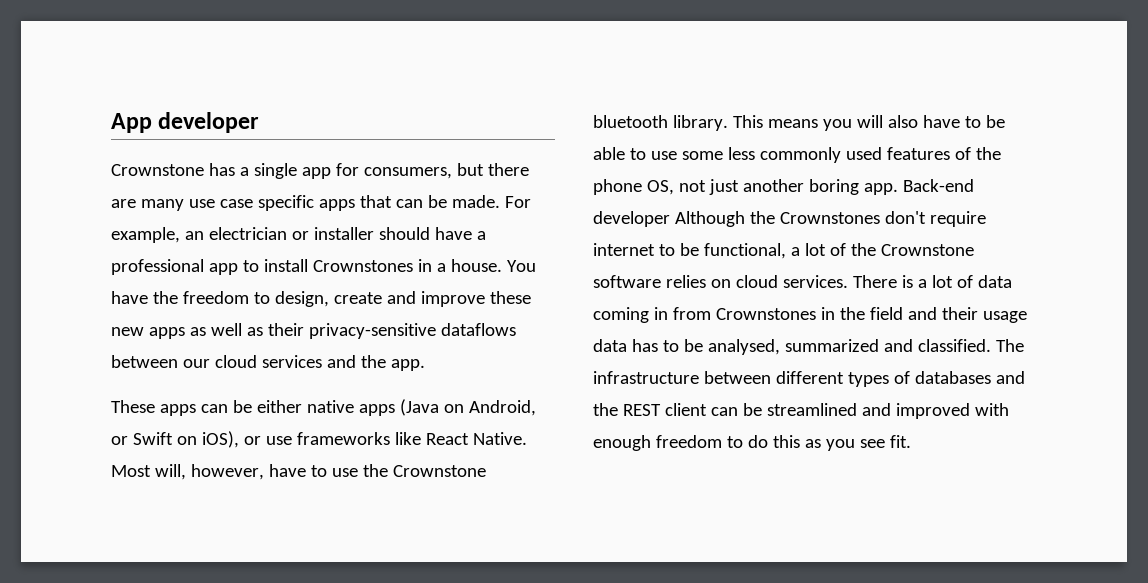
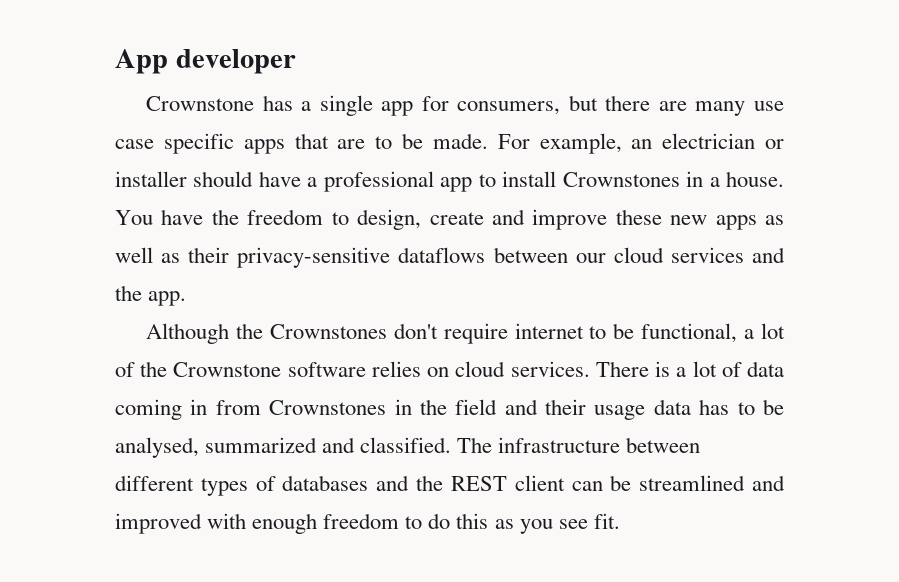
[395,199,423,208] can -> [337,136,393,149] are to
[111,399,536,416] [111,431,527,448] [111,464,486,480] [593,115,1005,131] [593,147,1001,163] [593,179,974,195] [593,211,670,227] These apps can be either native apps (Java on Android, or Swift on iOS), or use frameworks like React Native. Most will, however, have to use the Crownstone bluetooth library. This means you will also have to be able to use some less commonly used features of the phone OS, not just another boring app. Back-end developer -> (187, 298) none

